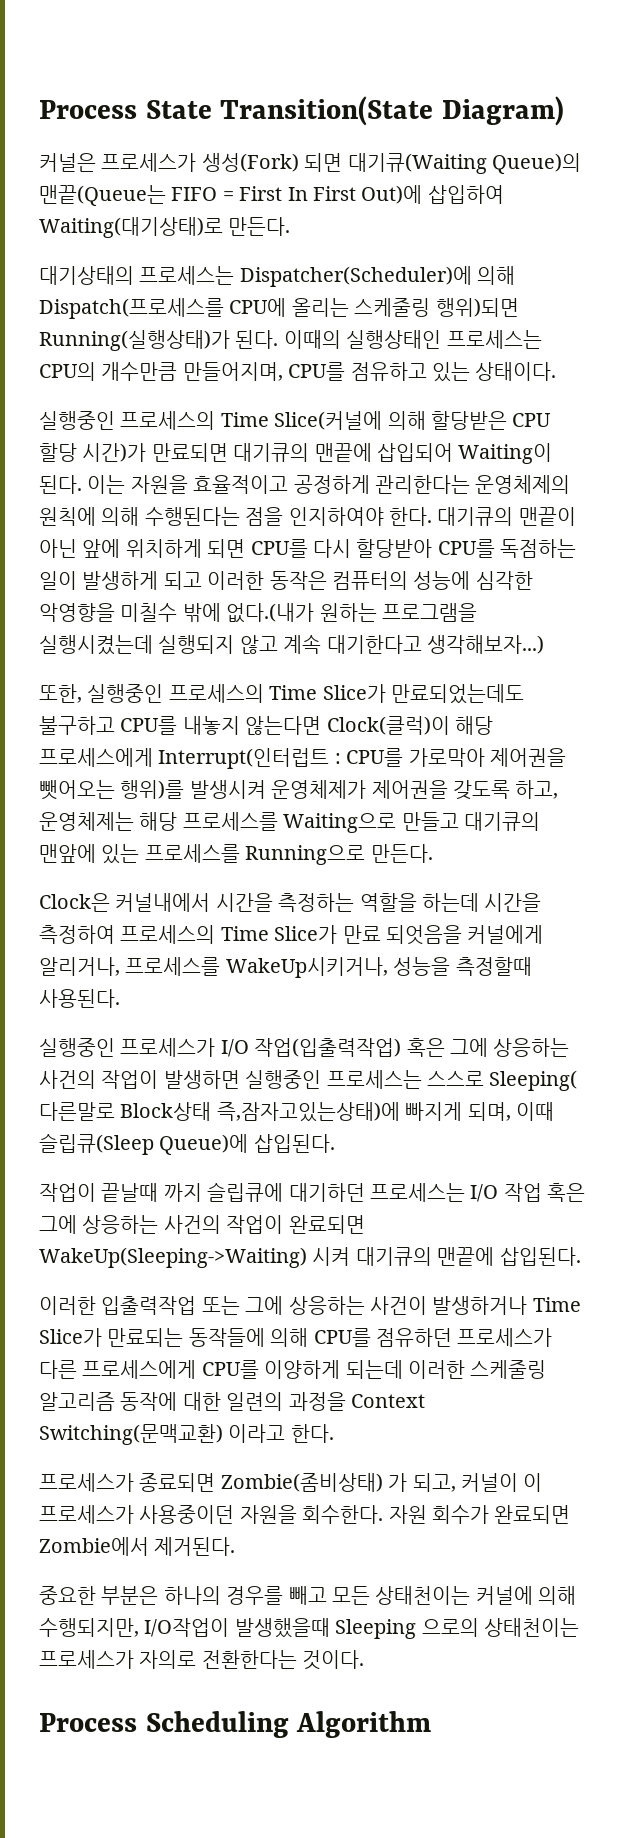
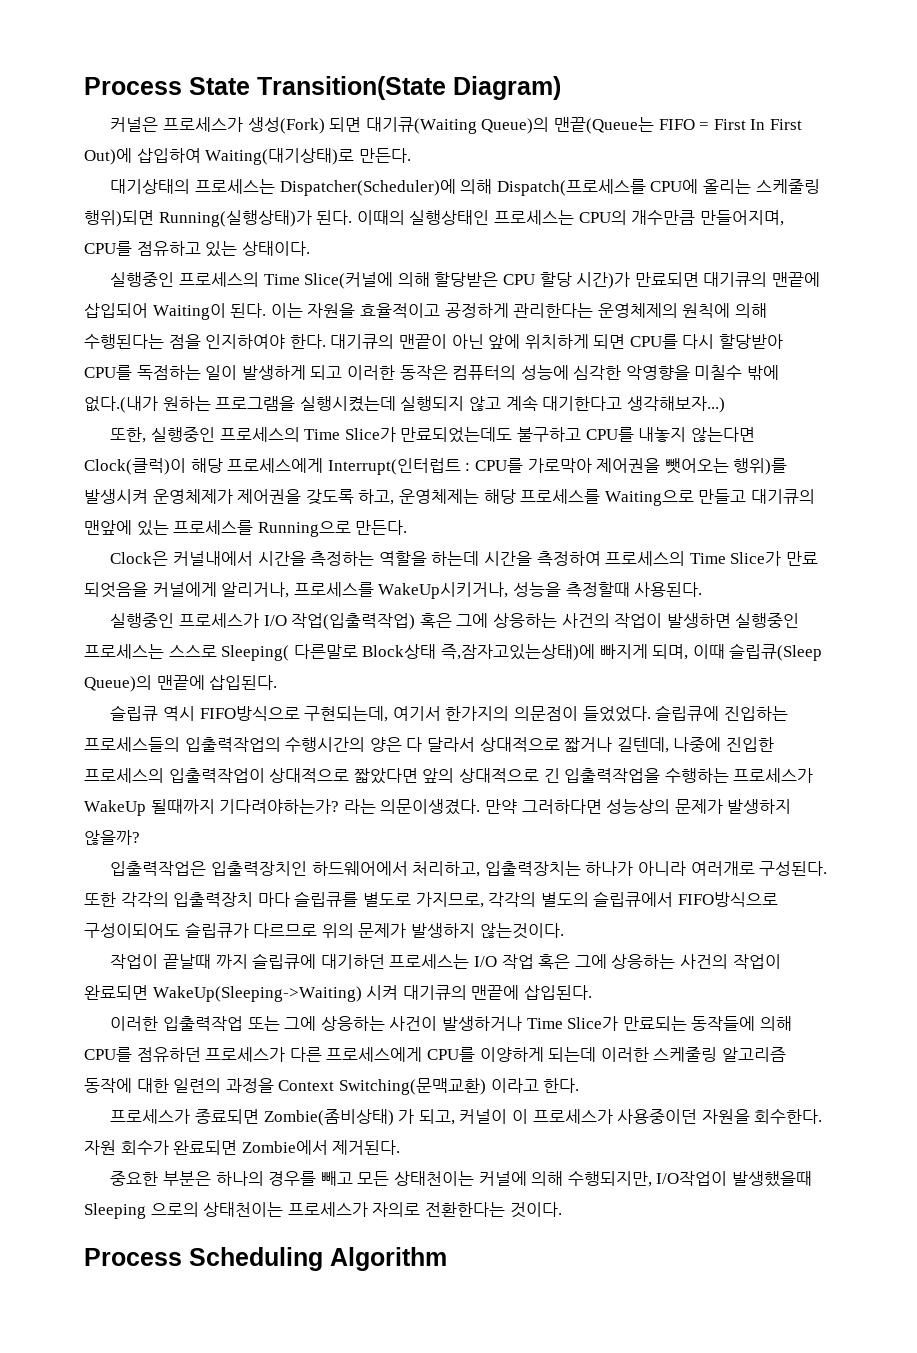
[159,1134,335,1155] Queue)에 삽입된다. -> [84,675,278,692] [110,705,788,722] [84,737,774,753] [84,768,814,784] [84,799,792,816] [84,830,140,845] [110,861,828,877] [84,891,778,908] [84,922,564,939] Queue)의 맨끝에 삽입된다. // 슬립큐 역시 FIFO방식으로 구현되는데, 여기서 한가지의 의문점이 들었었다. 슬립큐에 진입하는 프로세스들의 입출력작업의 수행시간의 양은 다 달라서 상대적으로 짧거나 길텐데, 나중에 진입한 프로세스의 입출력작업이 상대적으로 짧았다면 앞의 상대적으로 긴 입출력작업을 수행하는 프로세스가 WakeUp 될때까지 기다려야하는가? 라는 의문이생겼다. 만약 그러하다면 성능상의 문제가 발생하지 않을까? // 입출력작업은 입출력장치인 하드웨어에서 처리하고, 입출력장치는 하나가 아니라 여러개로 구성된다. 또한 각각의 입출력장치 마다 슬립큐를 별도로 가지므로, 각각의 별도의 슬립큐에서 FIFO방식으로 구성이되어도 슬립큐가 다르므로 위의 문제가 발생하지 않는것이다.

